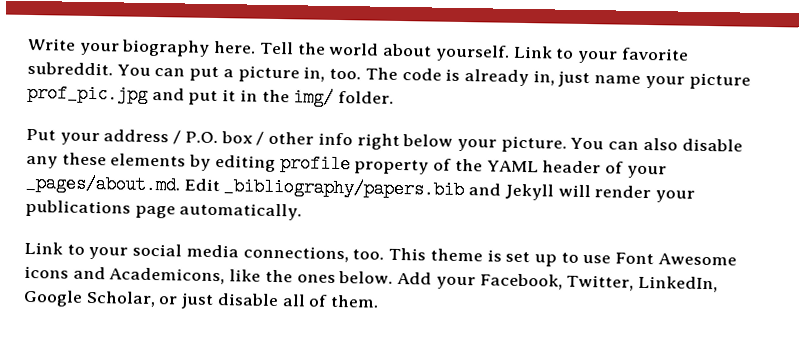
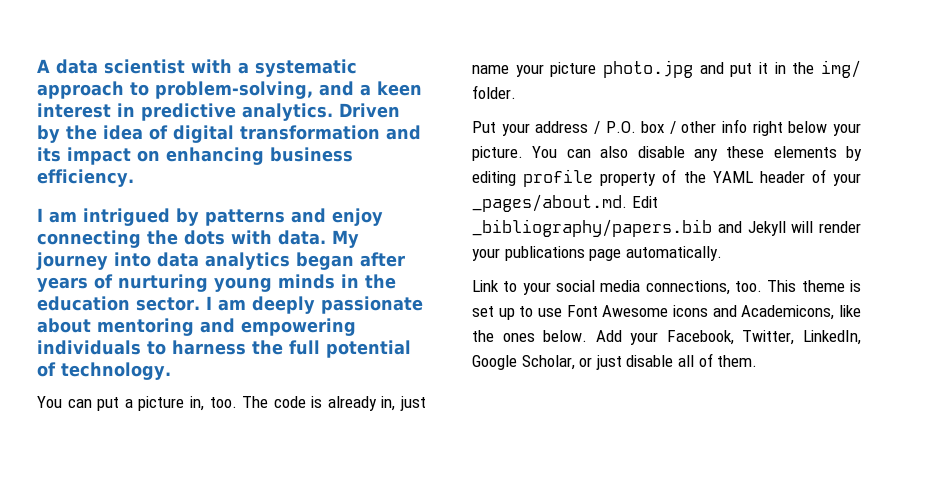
[28,37,689,64] [27,61,113,76] Write your biography here. Tell the world about yourself. Link to your favorite subreddit. -> [37,59,357,77] [37,81,422,99] [37,103,400,121] [37,125,421,143] [37,147,353,165] [37,169,134,187] [37,208,383,226] [37,230,359,248] [36,252,405,270] [37,274,396,292] [37,296,423,314] [37,318,356,336] [37,340,411,358] [37,362,171,380] A data scientist with a systematic approach to problem-solving, and a keen interest in predictive analytics. Driven by the idea of digital transformation and its impact on enhancing business efficiency. // I am intrigued by patterns and enjoy connecting the dots with data. My journey into data analytics began after years of nurturing young minds in the education sector. I am deeply passionate about mentoring and empowering individuals to harness the full potential of technology. //
[27,83,148,104] prof_pic.jpg -> [603,60,693,78] photo.jpg

